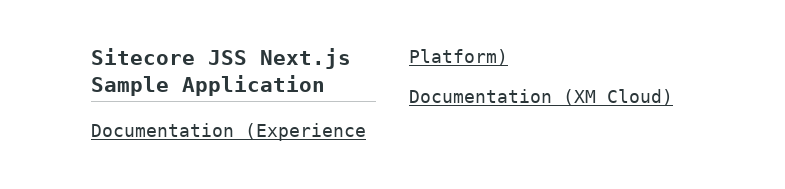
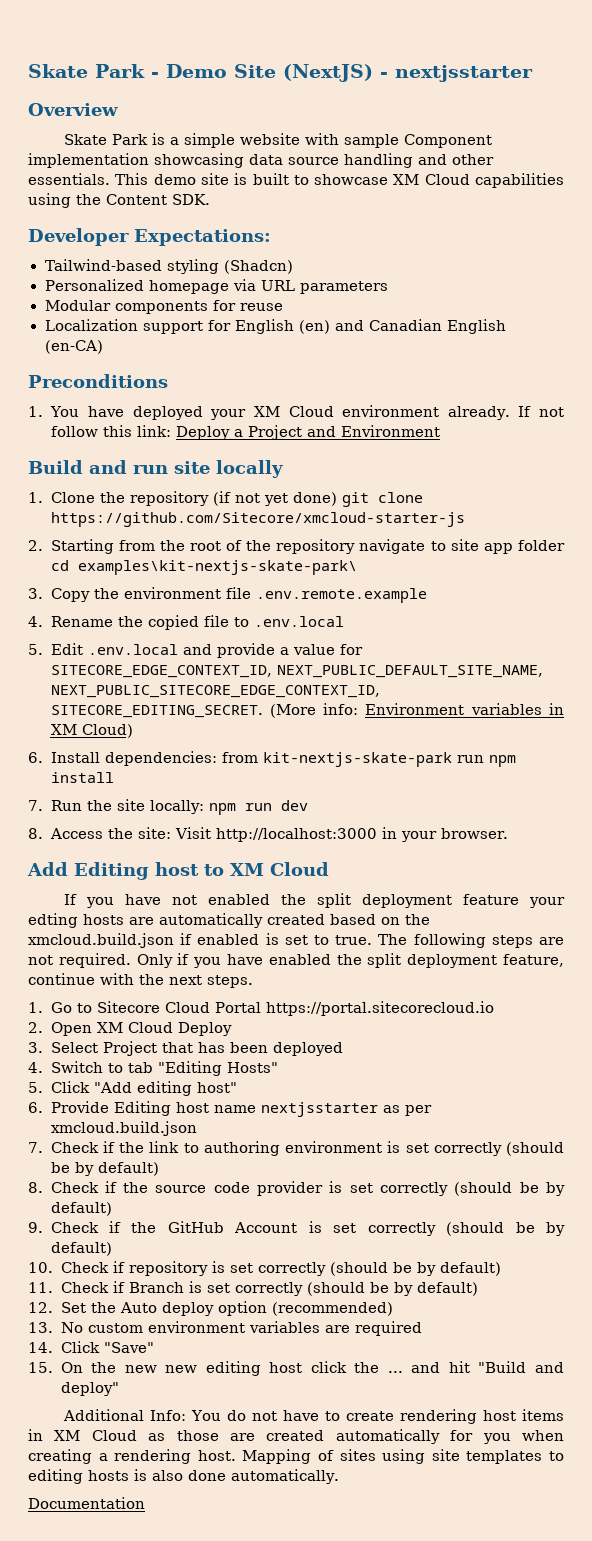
[91,48,351,69] [91,75,325,96] [91,123,366,141] [409,49,508,65] [409,89,673,105] Sitecore JSS Next.js Sample Application // Documentation (Experience Platform) // Documentation (XM Cloud) -> [28,64,533,82] [28,103,118,116] [63,133,492,148] [28,153,494,168] [28,173,564,188] [28,193,210,208] [28,228,271,246] [44,259,294,274] [44,279,388,294] [44,300,283,314] [44,319,506,334] [44,340,103,354] [28,374,168,388] [28,405,564,420] [50,425,440,440] [28,460,283,478] [28,491,423,507] [50,512,465,527] [28,539,565,554] [50,560,357,575] [28,587,427,603] [28,615,344,630] [28,643,363,658] [50,665,543,678] [50,685,380,698] [50,703,564,718] [50,724,133,738] [28,751,516,767] [50,772,114,783] [28,799,308,815] [28,827,509,842] [27,862,329,880] [63,893,565,908] [28,913,430,928] [28,933,564,948] [28,953,565,968] [28,973,253,988] [28,1001,494,1016] [28,1022,232,1036] [28,1041,343,1056] [28,1061,278,1076] [28,1081,237,1096] [28,1101,432,1117] [50,1121,197,1136] [28,1141,564,1156] [50,1162,159,1176] [28,1181,565,1196] [50,1202,112,1216] [28,1221,565,1236] [50,1242,112,1256] [28,1261,501,1276] [28,1281,478,1296] [28,1301,393,1316] [28,1321,422,1336] [28,1341,154,1353] [28,1361,564,1376] [60,1382,119,1396] [62,1409,564,1424] [28,1429,564,1444] [28,1449,565,1464] [28,1469,339,1484] [28,1497,145,1509] Skate Park - Demo Site (NextJS) - nextjsstarter // Overview // Skate Park is a simple website with sample Component implementation showcasing data source handling and other essentials. This demo site is built to showcase XM Cloud capabilities using the Content SDK. // Developer Expectations: // Tailwind-based styling (Shadcn) // Personalized homepage via URL parameters // Modular components for reuse // Localization support for English (en) and Canadian English (en-CA) // Preconditions // 1. You have deployed your XM Cloud environment already. If not follow this link: Deploy a Project and Environment // Build and run site locally // 1. Clone the repository (if not yet done) git clone https://github.com/Sitecore/xmcloud-starter-js // 2. Starting from the root of the repository navigate to site app folder cd examples\kit-nextjs-skate-park\ // 3. Copy the environment file .env.remote.example // 4. Rename the copied file to .env.local // 5. Edit .env.local and provide a value for SITECORE_EDGE_CONTEXT_ID, NEXT_PUBLIC_DEFAULT_SITE_NAME, NEXT_PUBLIC_SITECORE_EDGE_CONTEXT_ID, SITECORE_EDITING_SECRET. (More info: Environment variables in XM Cloud) // 6. Install dependencies: from kit-nextjs-skate-park run npm install // 7. Run the site locally: npm run dev // 8. Access the site: Visit http://localhost:3000 in your browser. // Add Editing host to XM Cloud // If you have not enabled the split deployment feature your edting hosts are automatically created based on the xmcloud.build.json if enabled is set to true. The following steps are not required. Only if you have enabled the split deployment feature, continue with the next steps. // 1. Go to Sitecore Cloud Portal https://portal.sitecorecloud.io // 2. Open XM Cloud Deploy // 3. Select Project that has been deployed // 4. Switch to tab "Editing Hosts" // 5. Click "Add editing host" // 6. Provide Editing host name nextjsstarter as per xmcloud.build.json // 7. Check if the link to authoring environment is set correctly (should be by default) // 8. Check if the source code provider is set correctly (should be by default) // 9. Check if the GitHub Account is set correctly (should be by default) // 10. Check if repository is set correctly (should be by default) // 11. Check if Branch is set correctly (should be by default) // 12. Set the Auto deploy option (recommended) // 13. No custom environment variables are required // 14. Click "Save" // 15. On the new new editing host click the ... and hit "Build and deploy" // Additional Info: You do not have to create rendering host items in XM Cloud as those are created automatically for you when creating a rendering host. Mapping of sites using site templates to editing hosts is also done automatically. // Documentation

